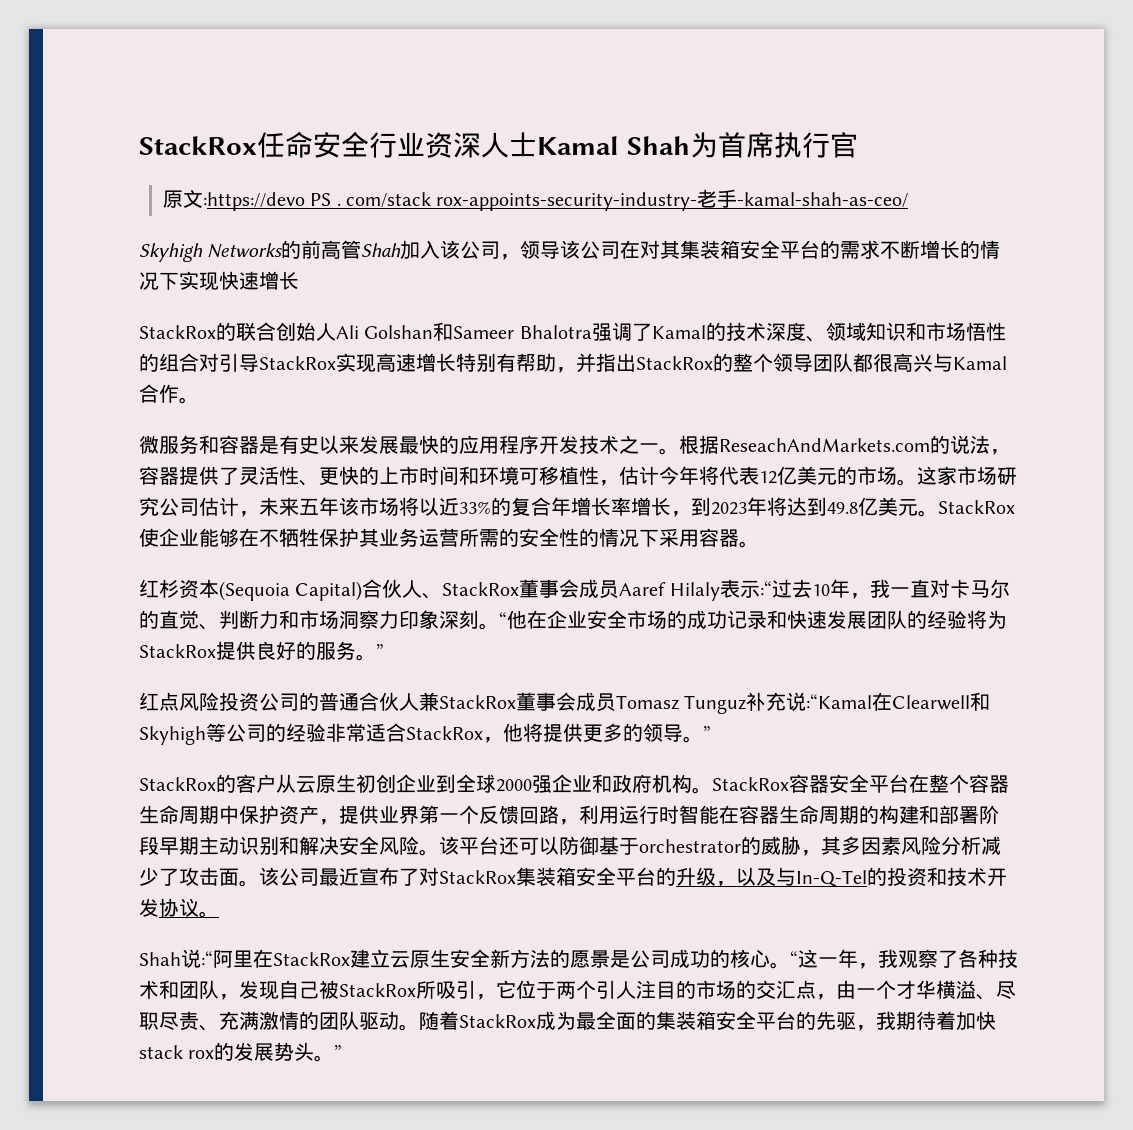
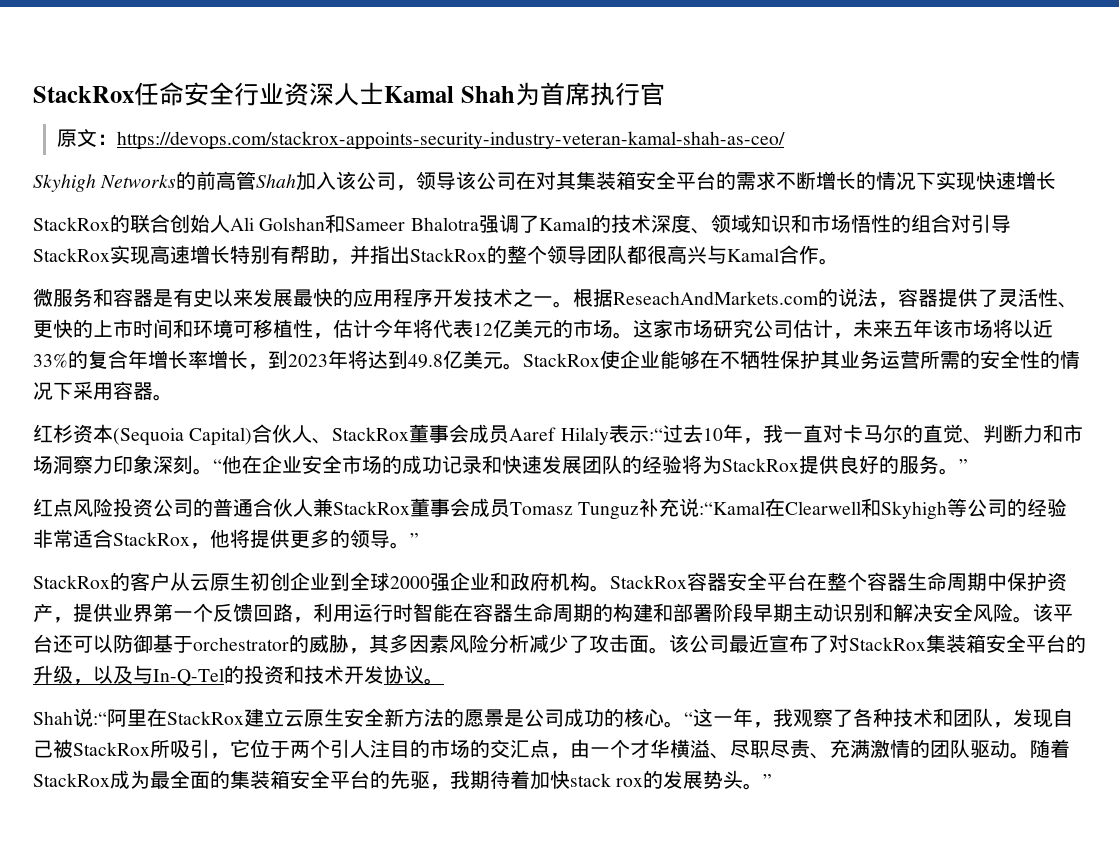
[202,189,909,211] :https://devo PS . com/stack rox-appoints-security-industry-老手-kamal-shah-as-ceo/ -> [96,131,785,150] ：https://devops.com/stackrox-appoints-security-industry-veteran-kamal-shah-as-ceo/

